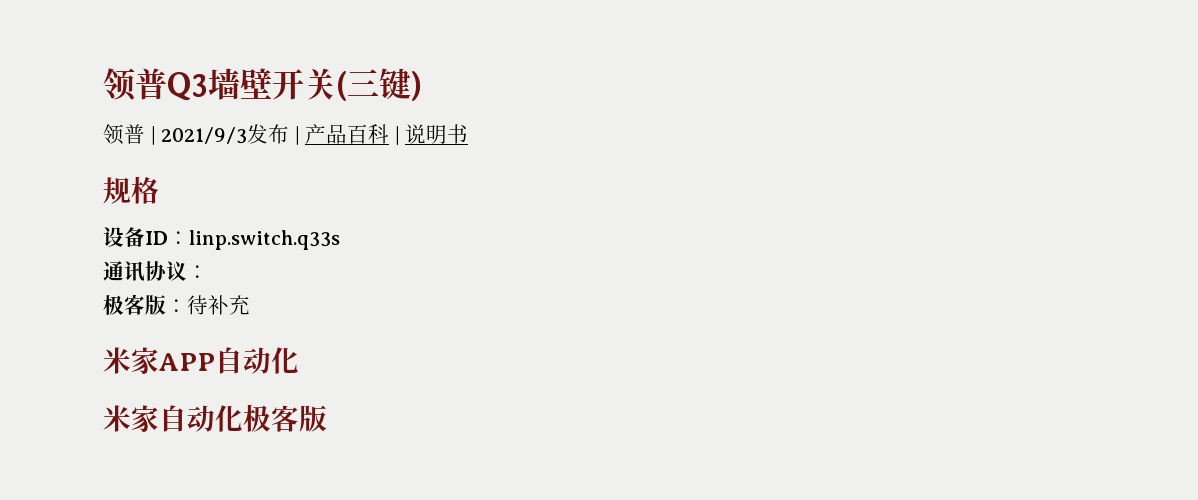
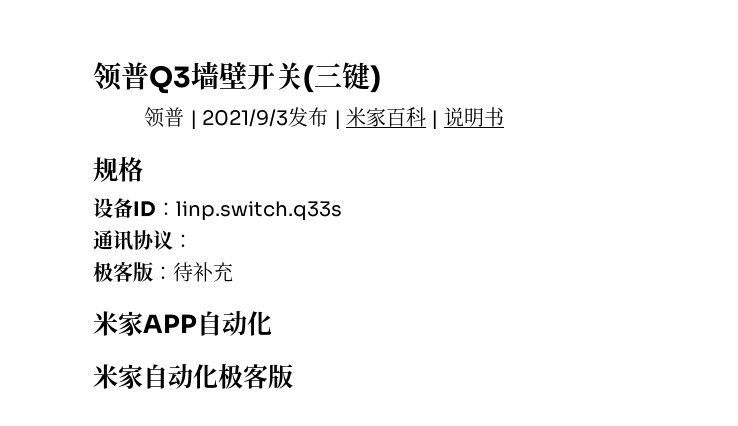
[305,124,348,144] 产品 -> [345,107,386,127] 米家

